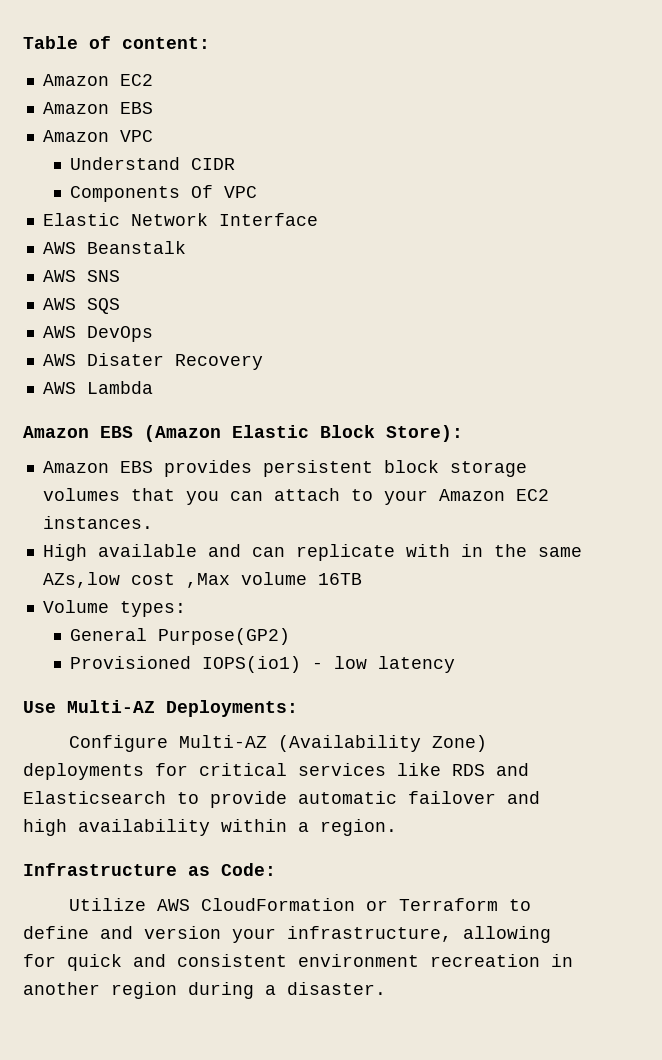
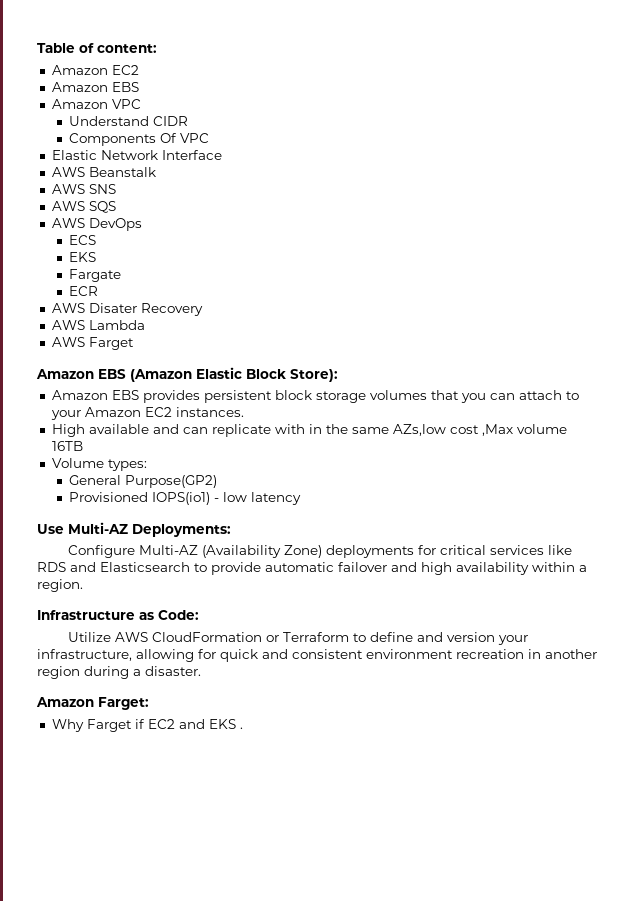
(153, 334) none -> [69,235,97,245] [69,252,97,262] [69,269,122,282] [69,286,99,296] // ECS // EKS // Fargate // ECR
(153, 387) none -> [51,337,134,350] // AWS Farget
(386, 988) none -> [36,697,149,710] [51,719,243,732] // Amazon Farget: // Why Farget if EC2 and EKS .

